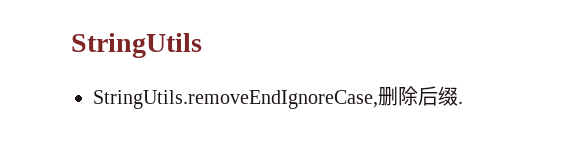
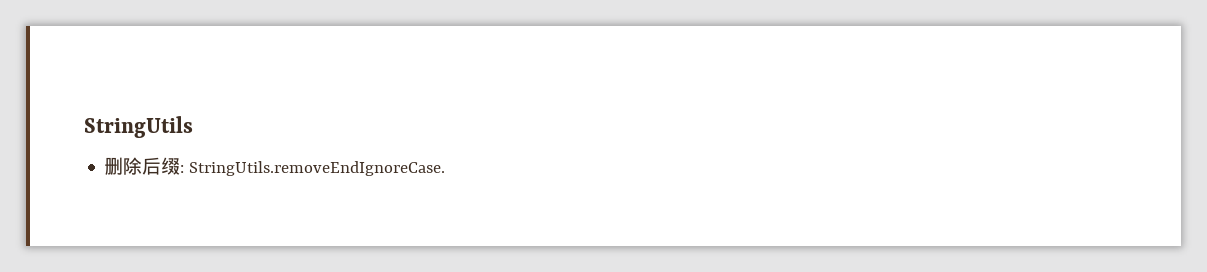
[93,90,378,109] StringUtils.removeEndIgnoreCase, -> (193, 127) none
[458,101,463,104] . -> [180,161,446,176] : StringUtils.removeEndIgnoreCase.

